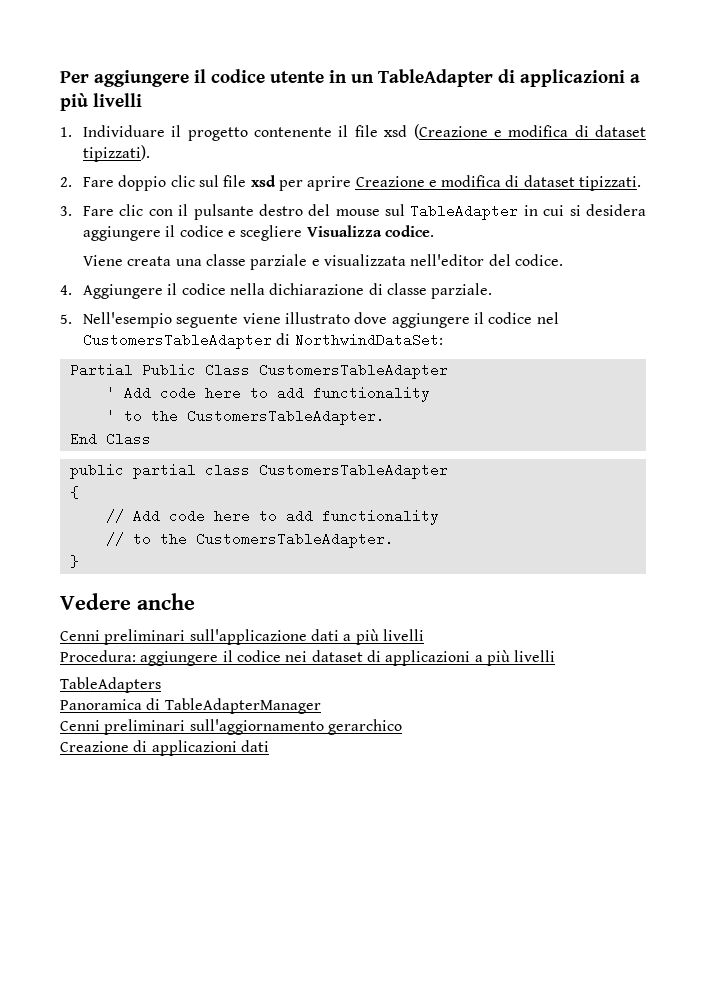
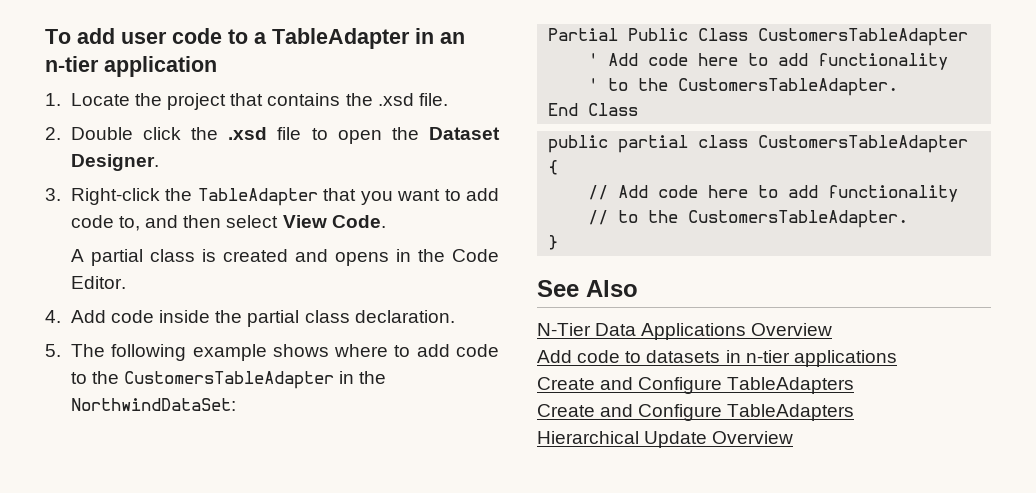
[60,69,640,87] [60,93,142,111] [60,124,647,141] [82,145,150,162] [60,175,642,191] [60,204,647,220] [82,225,434,241] [82,254,563,270] [60,283,493,299] [60,312,559,328] [82,333,291,349] Per aggiungere il codice utente in un TableAdapter di applicazioni a più livelli // 1. Individuare il progetto contenente il file xsd (Creazione e modifica di dataset tipizzati). // 2. Fare doppio clic sul file xsd per aprire Creazione e modifica di dataset tipizzati. // 3. Fare clic con il pulsante destro del mouse sul TableAdapter in cui si desidera aggiungere il codice e scegliere Visualizza codice. // Viene creata una classe parziale e visualizzata nell'editor del codice. // 4. Aggiungere il codice nella dichiarazione di classe parziale. // 5. Nell'esempio seguente viene illustrato dove aggiungere il codice nel CustomersTableAdapter di -> [45,28,465,49] [45,56,217,77] [45,93,448,110] [45,127,500,144] [70,154,159,171] [45,188,500,206] [70,215,386,231] [70,249,499,266] [70,276,126,289] [45,310,455,327] [45,344,499,361] [70,371,387,389] To add user code to a TableAdapter in an n-tier application // 1. Locate the project that contains the .xsd file. // 2. Double click the .xsd file to open the Dataset Designer. // 3. Right-click the TableAdapter that you want to add code to, and then select View Code. // A partial class is created and opens in the Code Editor. // 4. Add code inside the partial class declaration. // 5. The following example shows where to add code to the CustomersTableAdapter in the
[60,593,195,610] [60,629,424,645] [60,650,556,666] [60,677,161,693] [60,698,321,714] [60,719,402,735] [60,740,269,756] Vedere anche // Cenni preliminari sull'applicazione dati a più livelli // Procedura: aggiungere il codice nei dataset di applicazioni a più livelli // TableAdapters // Panoramica di TableAdapterManager // Cenni preliminari sull'aggiornamento gerarchico // Creazione di applicazioni dati -> [537,280,638,297] [537,323,833,340] [537,350,897,367] [537,377,855,394] [537,404,855,421] [537,431,794,448] See Also // N-Tier Data Applications Overview // Add code to datasets in n-tier applications // Create and Configure TableAdapters // Create and Configure TableAdapters // Hierarchical Update Overview

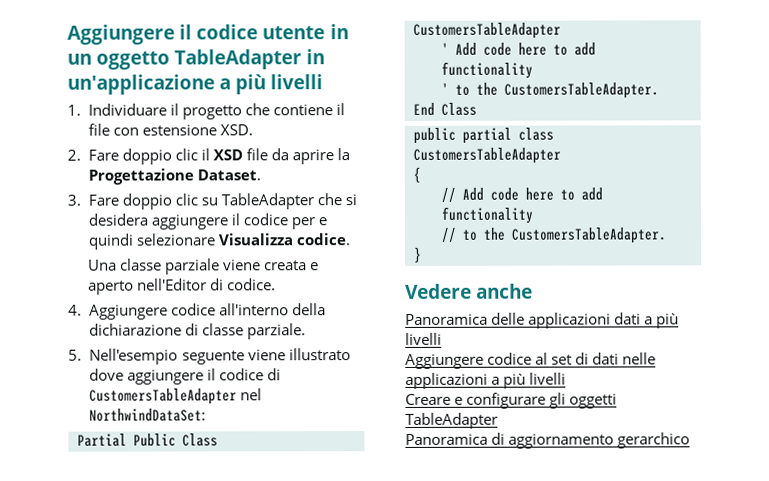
[45,28,465,49] [45,56,217,77] [45,93,448,110] [45,127,500,144] [70,154,159,171] [45,188,500,206] [70,215,386,231] [70,249,499,266] [70,276,126,289] [45,310,455,327] [45,344,499,361] [70,371,387,389] To add user code to a TableAdapter in an n-tier application // 1. Locate the project that contains the .xsd file. // 2. Double click the .xsd file to open the Dataset Designer. // 3. Right-click the TableAdapter that you want to add code to, and then select View Code. // A partial class is created and opens in the Code Editor. // 4. Add code inside the partial class declaration. // 5. The following example shows where to add code to the CustomersTableAdapter in the -> [67,24,349,45] [67,49,326,70] [67,74,324,95] [67,103,345,120] [87,123,253,136] [67,148,350,165] [87,168,261,185] [67,193,357,210] [87,213,327,230] [87,233,351,250] [88,258,320,275] [88,278,277,295] [68,303,326,320] [88,323,306,340] [68,348,351,365] [88,368,281,385] [88,388,262,405] Aggiungere il codice utente in un oggetto TableAdapter in un'applicazione a più livelli // 1. Individuare il progetto che contiene il file con estensione XSD. // 2. Fare doppio clic il XSD file da aprire la Progettazione Dataset. // 3. Fare doppio clic su TableAdapter che si desidera aggiungere il codice per e quindi selezionare Visualizza codice. // Una classe parziale viene creata e aperto nell'Editor di codice. // 4. Aggiungere codice all'interno della dichiarazione di classe parziale. // 5. Nell'esempio seguente viene illustrato dove aggiungere il codice di CustomersTableAdapter nel
[537,280,638,297] [537,323,833,340] [537,350,897,367] [537,377,855,394] [537,404,855,421] [537,431,794,448] See Also // N-Tier Data Applications Overview // Add code to datasets in n-tier applications // Create and Configure TableAdapters // Create and Configure TableAdapters // Hierarchical Update Overview -> [405,283,534,299] [405,312,680,329] [405,332,442,345] [405,352,657,369] [405,372,567,389] [405,392,618,409] [405,412,498,429] [405,432,691,449] Vedere anche // Panoramica delle applicazioni dati a più livelli // Aggiungere codice al set di dati nelle applicazioni a più livelli // Creare e configurare gli oggetti TableAdapter // Panoramica di aggiornamento gerarchico

